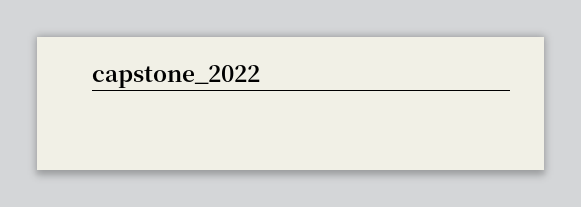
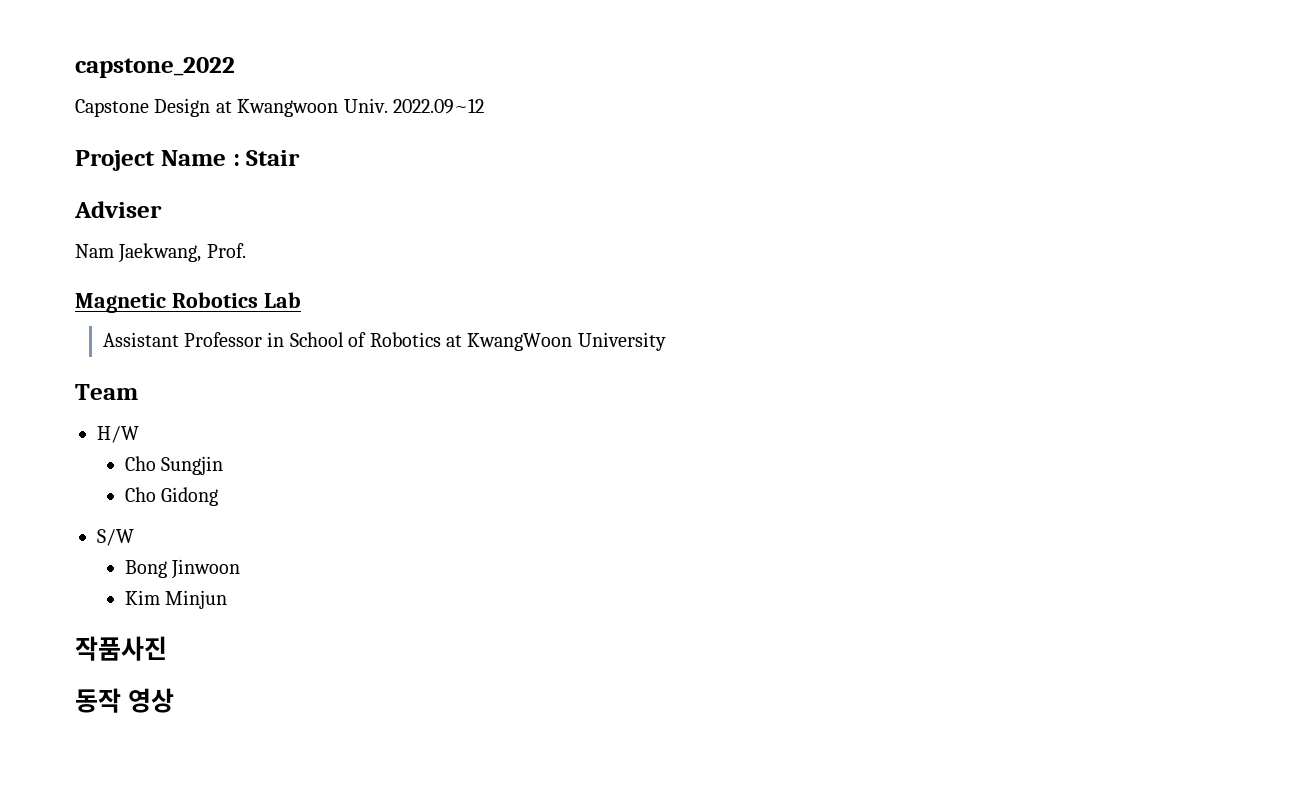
(260, 76) none -> [75,98,484,117] [75,150,301,171] [74,201,162,218] [75,243,246,263] [75,292,301,313] [102,332,666,351] [75,384,138,400] [97,426,139,443] [124,456,223,475] [124,487,218,506] [97,529,134,546] [124,559,240,579] [124,590,227,609] [75,636,167,661] [75,688,174,713] // Capstone Design at Kwangwoon Univ. 2022.09~12 // Project Name : Stair // Adviser // Nam Jaekwang, Prof. // Magnetic Robotics Lab // Assistant Professor in School of Robotics at KwangWoon University // Team // H/W // Cho Sungjin // Cho Gidong // S/W // Bong Jinwoon // Kim Minjun // 작품사진 // 동작 영상

